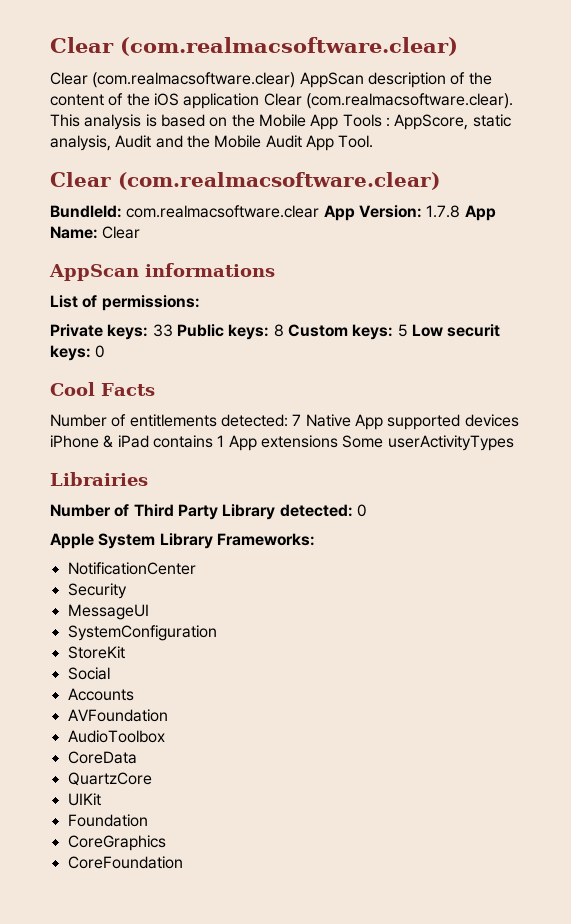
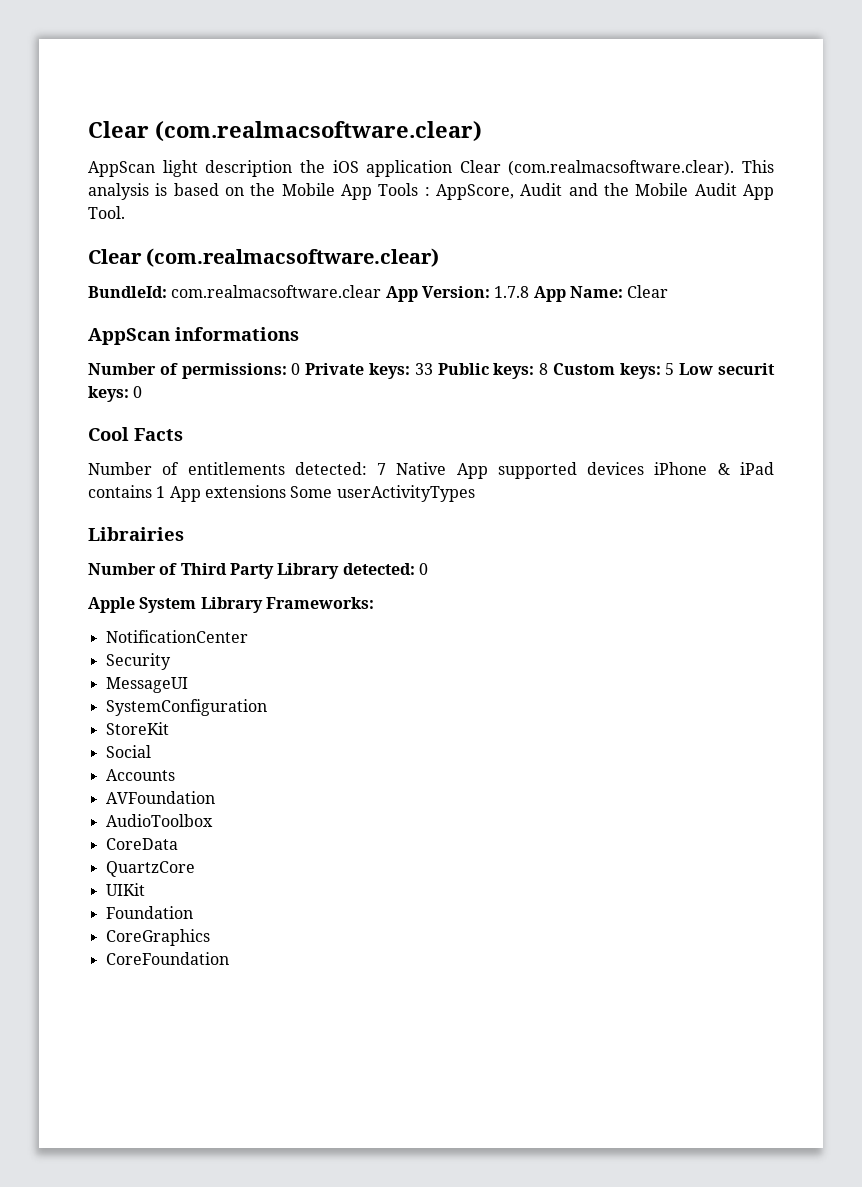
[50,37,458,56] [50,72,492,88] [50,93,124,106] Clear (com.realmacsoftware.clear) // Clear (com.realmacsoftware.clear) AppScan description of the content of -> [88,121,482,142] [88,160,293,177] Clear (com.realmacsoftware.clear) // AppScan light description
[472,114,511,127] [50,135,111,151] static analysis, -> (514, 192) none
[50,295,78,308] List -> [88,363,156,375] Number
(200, 303) // -> [291,363,301,375] 0

